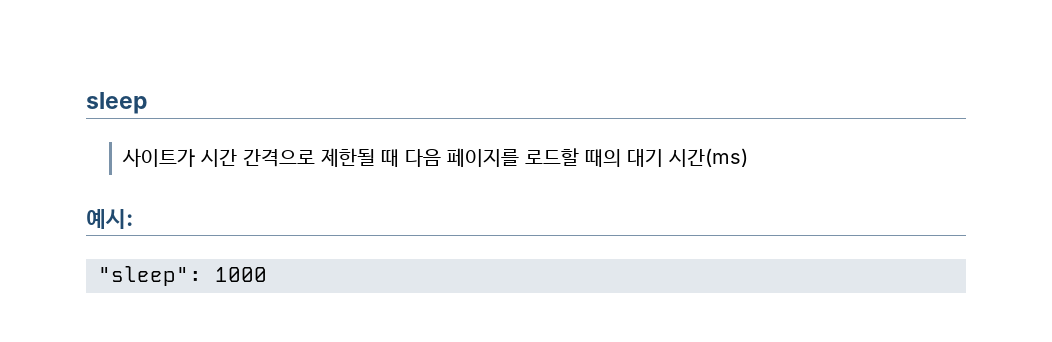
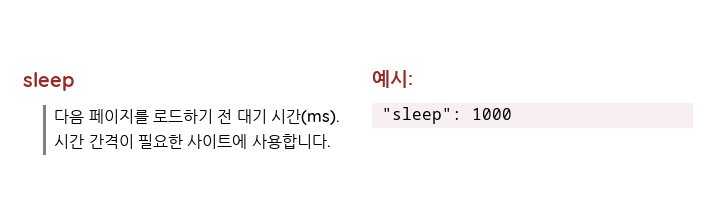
[122,148,749,167] 사이트가 시간 간격으로 제한될 때 다음 페이지를 로드할 때의 대기 시간(ms) -> [54,109,340,125] [54,134,331,149] 다음 페이지를 로드하기 전 대기 시간(ms). 시간 간격이 필요한 사이트에 사용합니다.

